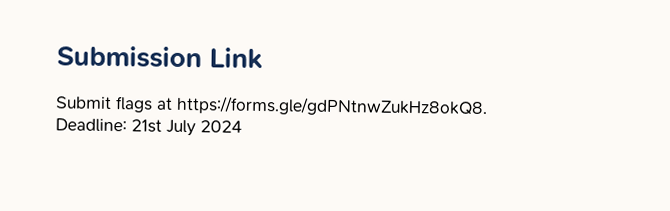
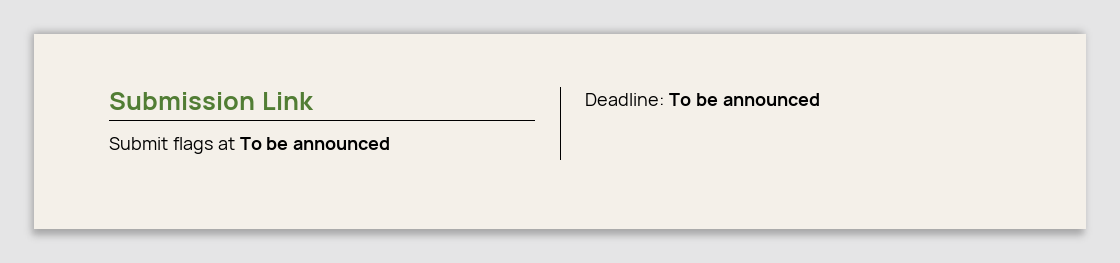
[176,95,488,118] [55,118,242,137] https://forms.gle/gdPNtnwZukHz8okQ8. // Deadline: 21st July 2024 -> [239,137,391,150] [585,93,820,106] To be announced // Deadline: To be announced

